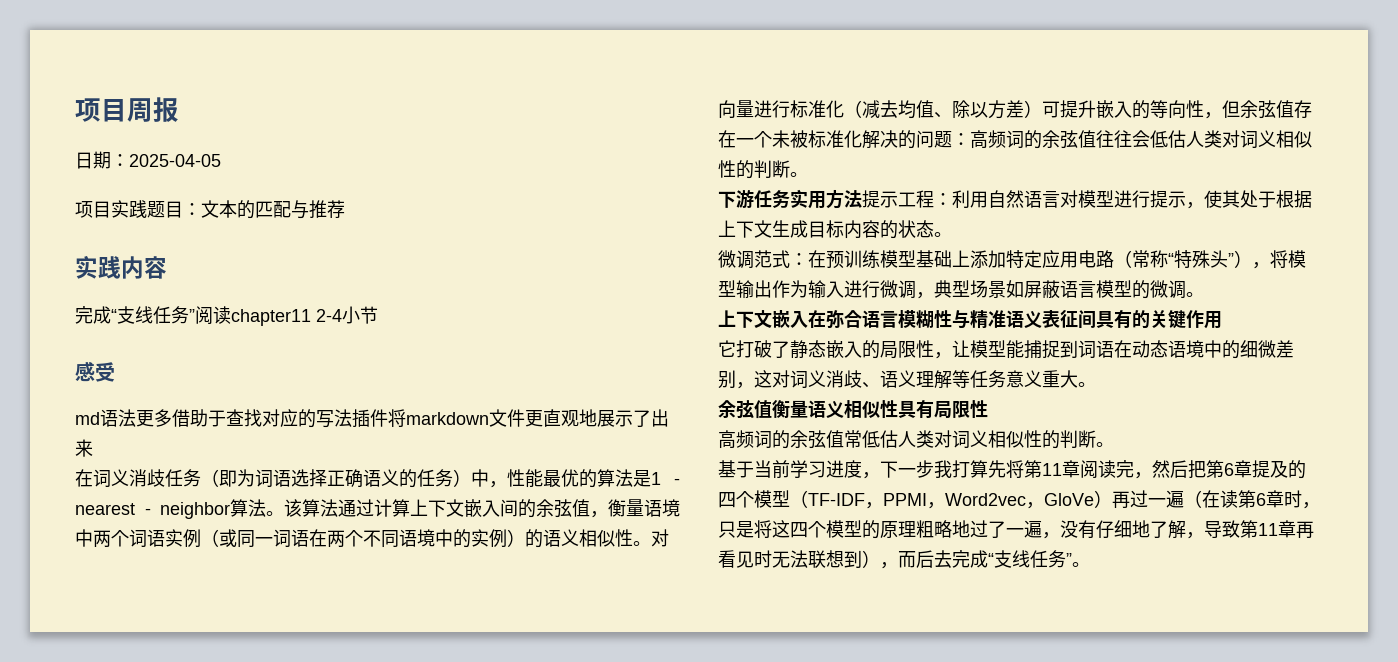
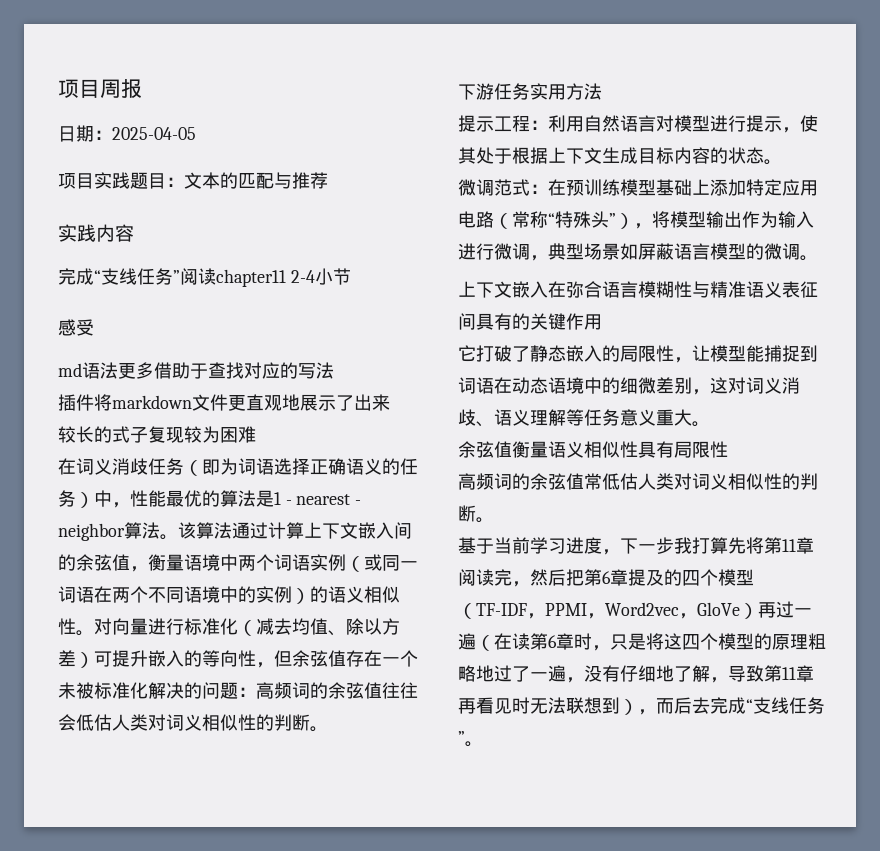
(352, 418) none -> (334, 370) //
(93, 448) none -> [58,426,256,443] // 较长的式子复现较为困难
(862, 199) none -> (602, 91) //

